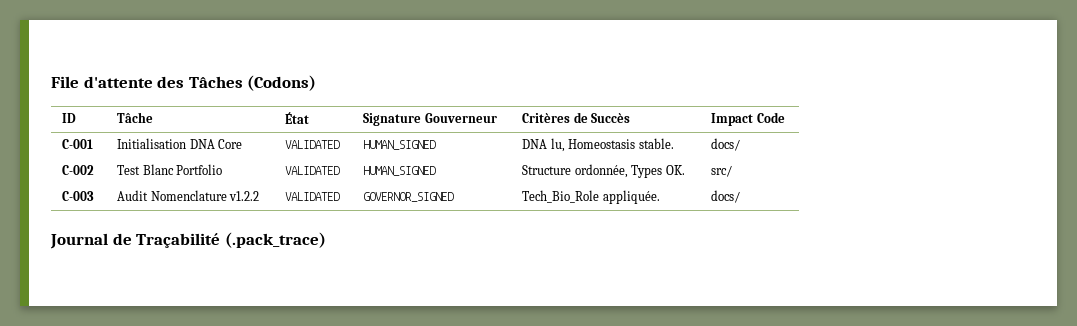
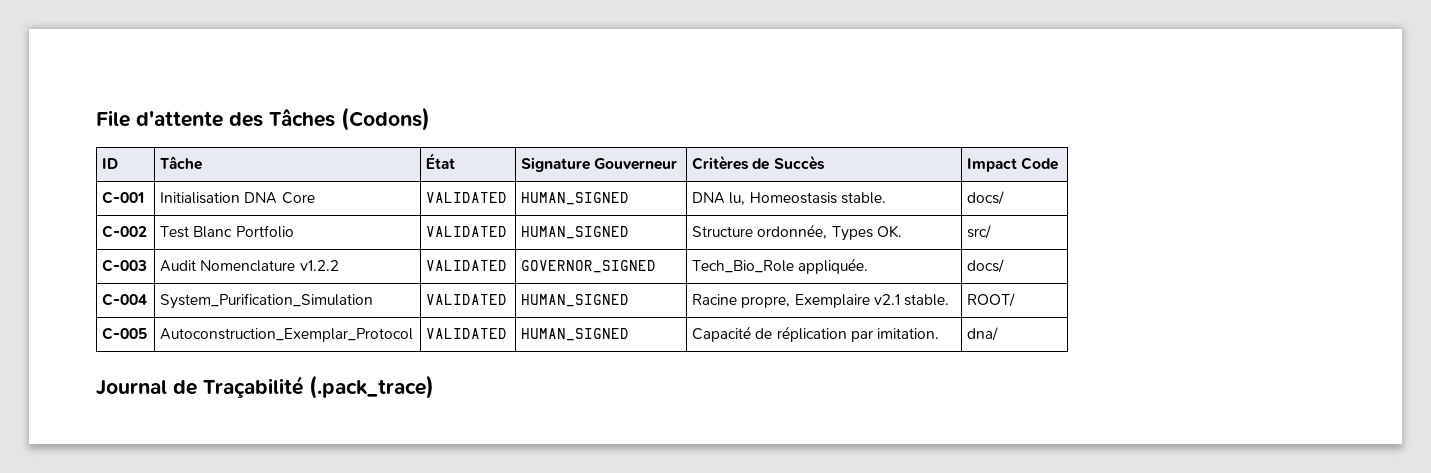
(741, 196) none -> [102,293,148,306] [160,293,374,309] [426,294,508,305] [521,294,630,307] [692,294,949,308] [967,293,1016,307] [102,327,148,340] [160,328,414,342] [426,328,508,339] [521,328,630,341] [692,326,939,342] [967,327,999,341] // C-004 | System_Purification_Simulation | VALIDATED | HUMAN_SIGNED | Racine propre, Exemplaire v2.1 stable. | ROOT/ // C-005 | Autoconstruction_Exemplar_Protocol | VALIDATED | HUMAN_SIGNED | Capacité de réplication par imitation. | dna/

